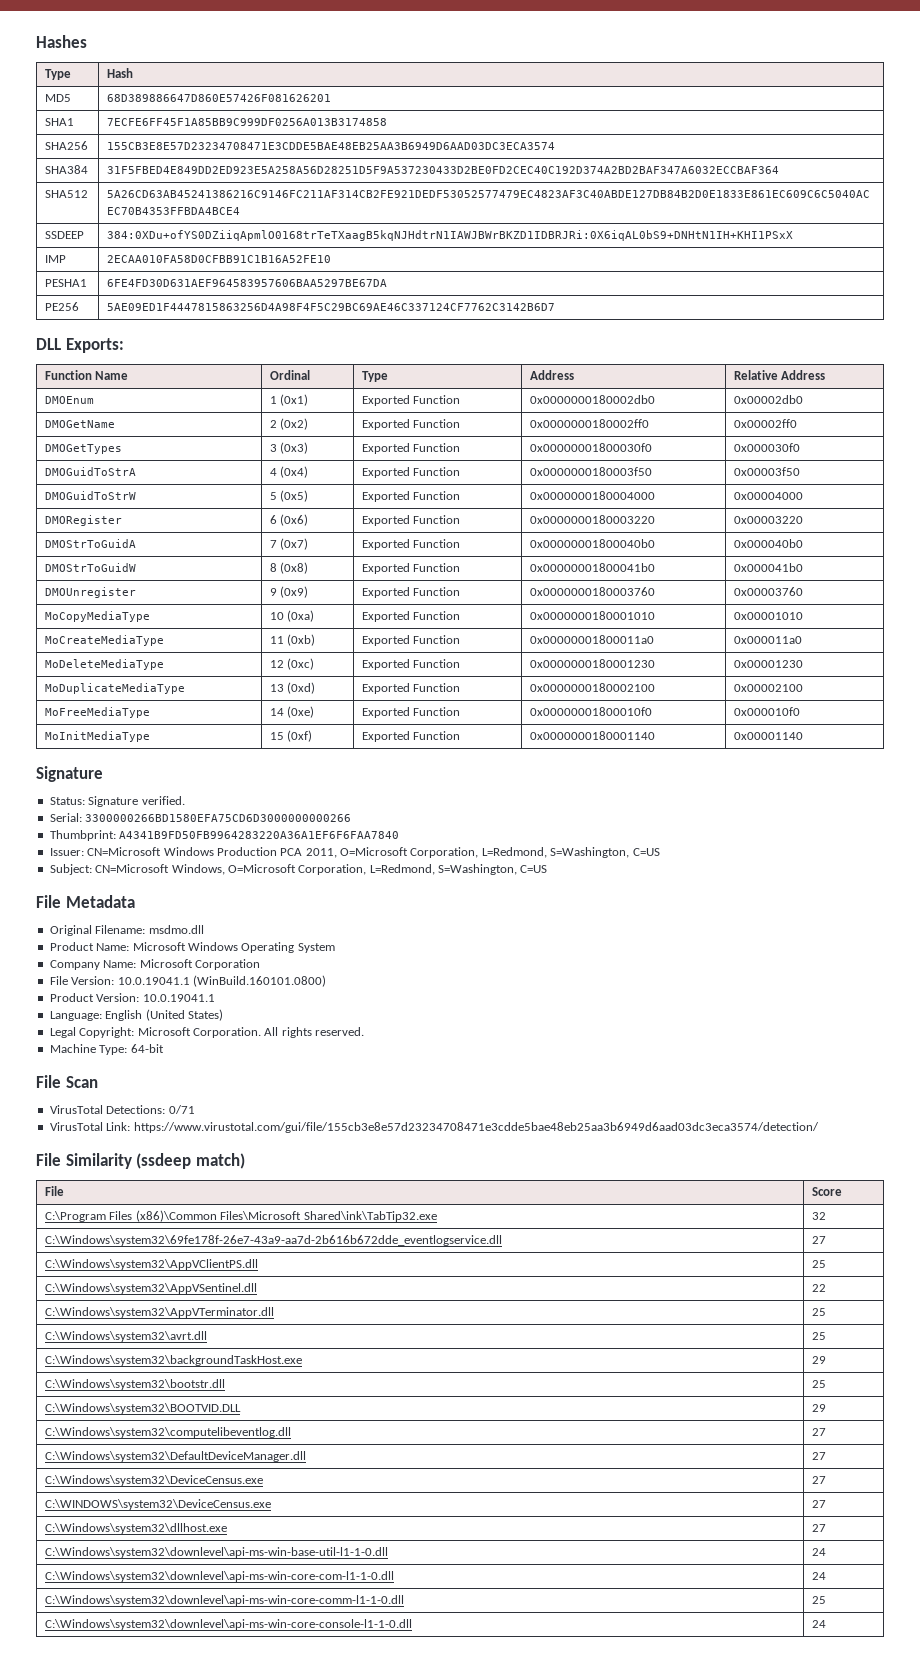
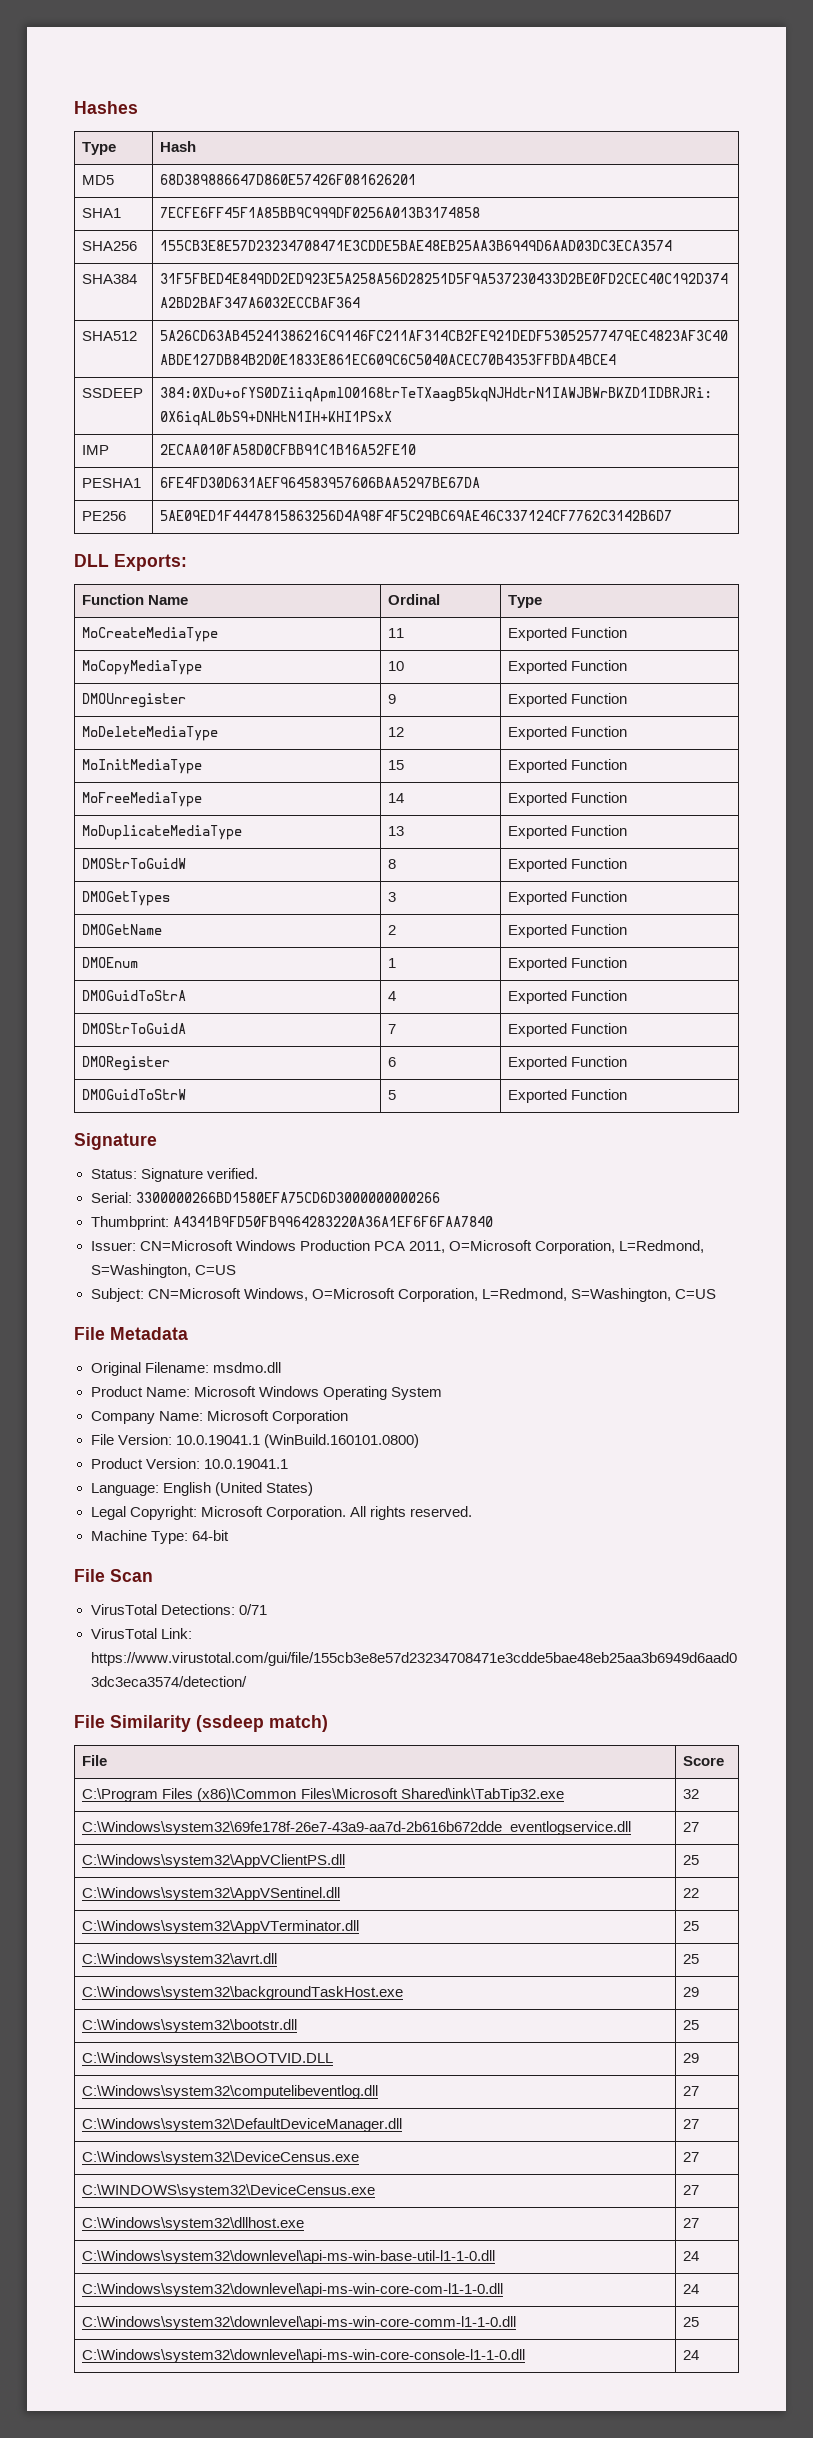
[530,370,575,380] [734,370,826,380] | Address | Relative Address -> [82,627,219,642] [388,628,405,638] [508,627,628,641] [82,660,203,675] [388,661,405,671] [508,660,628,674] [82,693,187,708] [388,694,397,704] [508,693,628,707] [82,726,219,741] [388,727,405,737] [508,726,628,740] [82,759,203,774] [388,760,405,770] [508,759,628,773] [82,792,203,807] [388,793,405,803] [508,792,628,806] [82,825,243,840] [388,826,405,836] [508,825,628,839] [82,858,187,869] [388,859,397,869] [508,858,628,872] [82,891,171,906] [388,892,397,902] [508,891,628,905] [82,924,163,935] [388,925,397,935] [508,924,628,938] // MoCreateMediaType | 11 | Exported Function // MoCopyMediaType | 10 | Exported Function // DMOUnregister | 9 | Exported Function // MoDeleteMediaType | 12 | Exported Function // MoInitMediaType | 15 | Exported Function // MoFreeMediaType | 14 | Exported Function // MoDuplicateMediaType | 13 | Exported Function // DMOStrToGuidW | 8 | Exported Function // DMOGetTypes | 3 | Exported Function // DMOGetName | 2 | Exported Function
[280,394,309,406] [362,395,461,406] [530,395,656,404] [734,395,804,404] [45,420,116,428] [270,418,309,430] [362,419,461,430] [530,419,650,428] [734,419,798,428] [45,444,123,454] [270,442,309,454] [362,443,461,454] [530,443,653,452] [734,443,801,452] (0x1) | Exported Function | 0x0000000180002db0 | 0x00002db0 // DMOGetName | 2 (0x2) | Exported Function | 0x0000000180002ff0 | 0x00002ff0 // DMOGetTypes | 3 (0x3) | Exported Function | 0x00000001800030f0 | 0x000030f0 -> [508,957,628,971] | Exported Function
[280,466,309,478] [362,467,461,478] [530,467,653,476] [734,467,801,476] (0x4) | Exported Function | 0x0000000180003f50 | 0x00003f50 -> [508,990,628,1004] [82,1023,187,1034] [388,1024,397,1034] [508,1023,628,1037] [82,1056,171,1071] [388,1057,397,1067] [508,1056,628,1070] | Exported Function // DMOStrToGuidA | 7 | Exported Function // DMORegister | 6 | Exported Function
[280,490,309,502] [362,491,461,502] [530,491,656,500] [734,492,804,500] [45,515,123,526] [270,514,309,526] [362,515,461,526] [530,515,656,524] [734,516,804,524] [45,539,137,548] [270,538,309,550] [362,539,461,550] [530,539,656,548] [734,539,804,548] [45,563,137,572] [270,562,309,574] [362,563,461,574] [530,563,656,572] [734,563,804,572] [45,587,137,598] [270,586,309,598] [362,587,461,598] [530,587,656,596] [734,587,804,596] [45,611,151,622] [270,610,315,622] [362,611,461,622] [530,611,656,620] [734,612,804,620] [45,635,165,646] [270,634,316,646] [362,635,461,646] [530,635,655,644] [734,636,803,644] [45,659,165,670] [270,658,315,670] [362,659,461,670] [530,659,656,668] [734,660,804,668] [45,683,186,694] [270,682,316,694] [362,683,461,694] [530,683,656,692] [734,684,804,692] [45,707,151,718] [270,706,315,718] [362,707,461,718] [530,707,653,716] [734,707,801,716] [45,731,151,742] [270,730,313,742] [362,731,461,742] [530,731,656,740] [734,732,804,740] (0x5) | Exported Function | 0x0000000180004000 | 0x00004000 // DMORegister | 6 (0x6) | Exported Function | 0x0000000180003220 | 0x00003220 // DMOStrToGuidA | 7 (0x7) | Exported Function | 0x00000001800040b0 | 0x000040b0 // DMOStrToGuidW | 8 (0x8) | Exported Function | 0x00000001800041b0 | 0x000041b0 // DMOUnregister | 9 (0x9) | Exported Function | 0x0000000180003760 | 0x00003760 // MoCopyMediaType | 10 (0xa) | Exported Function | 0x0000000180001010 | 0x00001010 // MoCreateMediaType | 11 (0xb) | Exported Function | 0x00000001800011a0 | 0x000011a0 // MoDeleteMediaType | 12 (0xc) | Exported Function | 0x0000000180001230 | 0x00001230 // MoDuplicateMediaType | 13 (0xd) | Exported Function | 0x0000000180002100 | 0x00002100 // MoFreeMediaType | 14 (0xe) | Exported Function | 0x00000001800010f0 | 0x000010f0 // MoInitMediaType | 15 (0xf) | Exported Function | 0x0000000180001140 | 0x00001140 -> [508,1089,628,1103] | Exported Function

